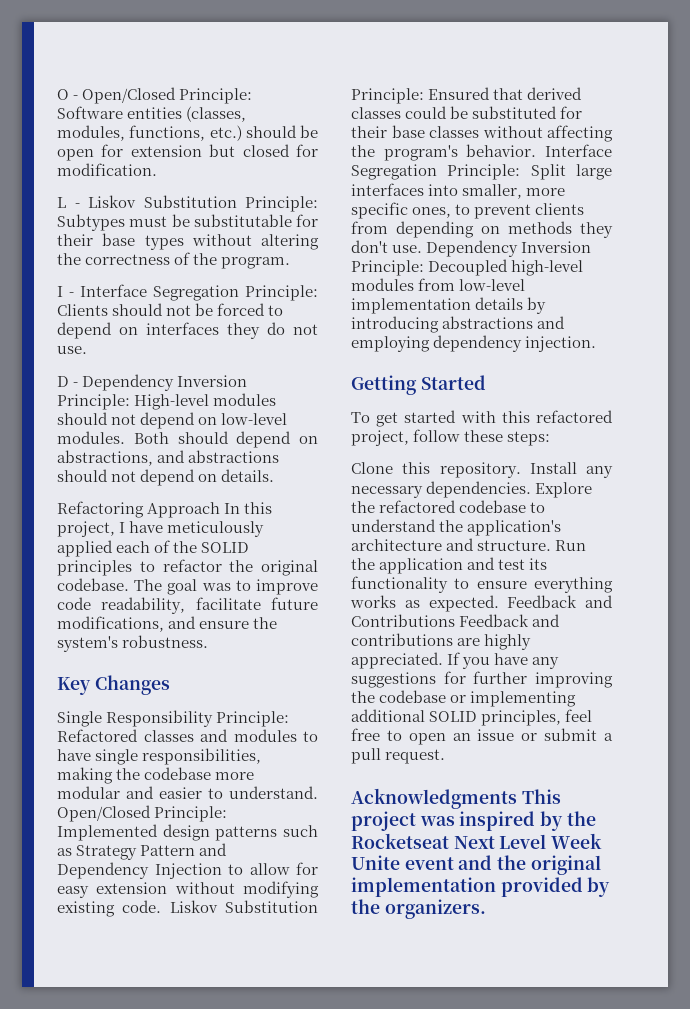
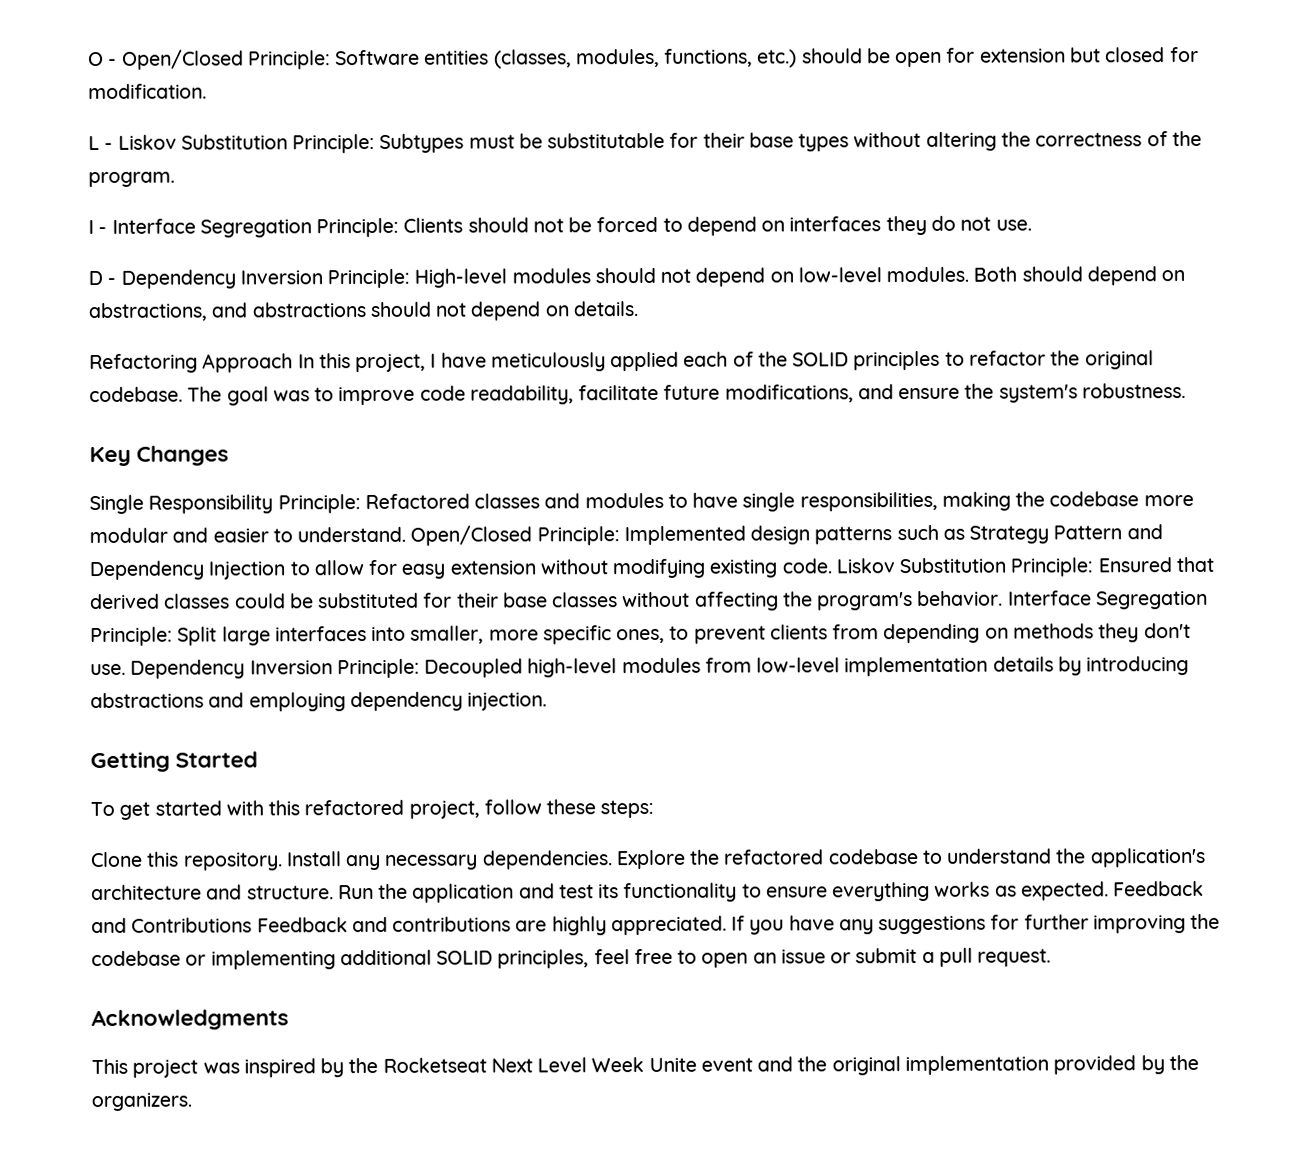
(517, 798) none -> (289, 1020) //

